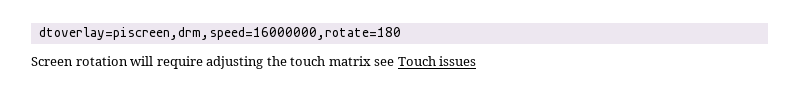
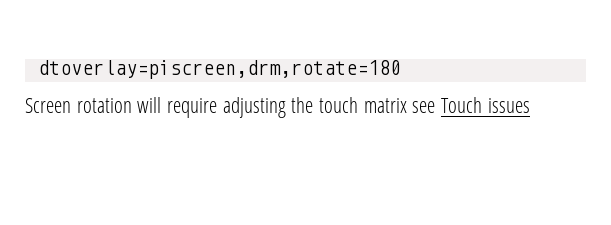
[38,27,401,40] dtoverlay=piscreen,drm,speed=16000000,rotate=180 -> [37,60,401,79] dtoverlay=piscreen,drm,rotate=180

